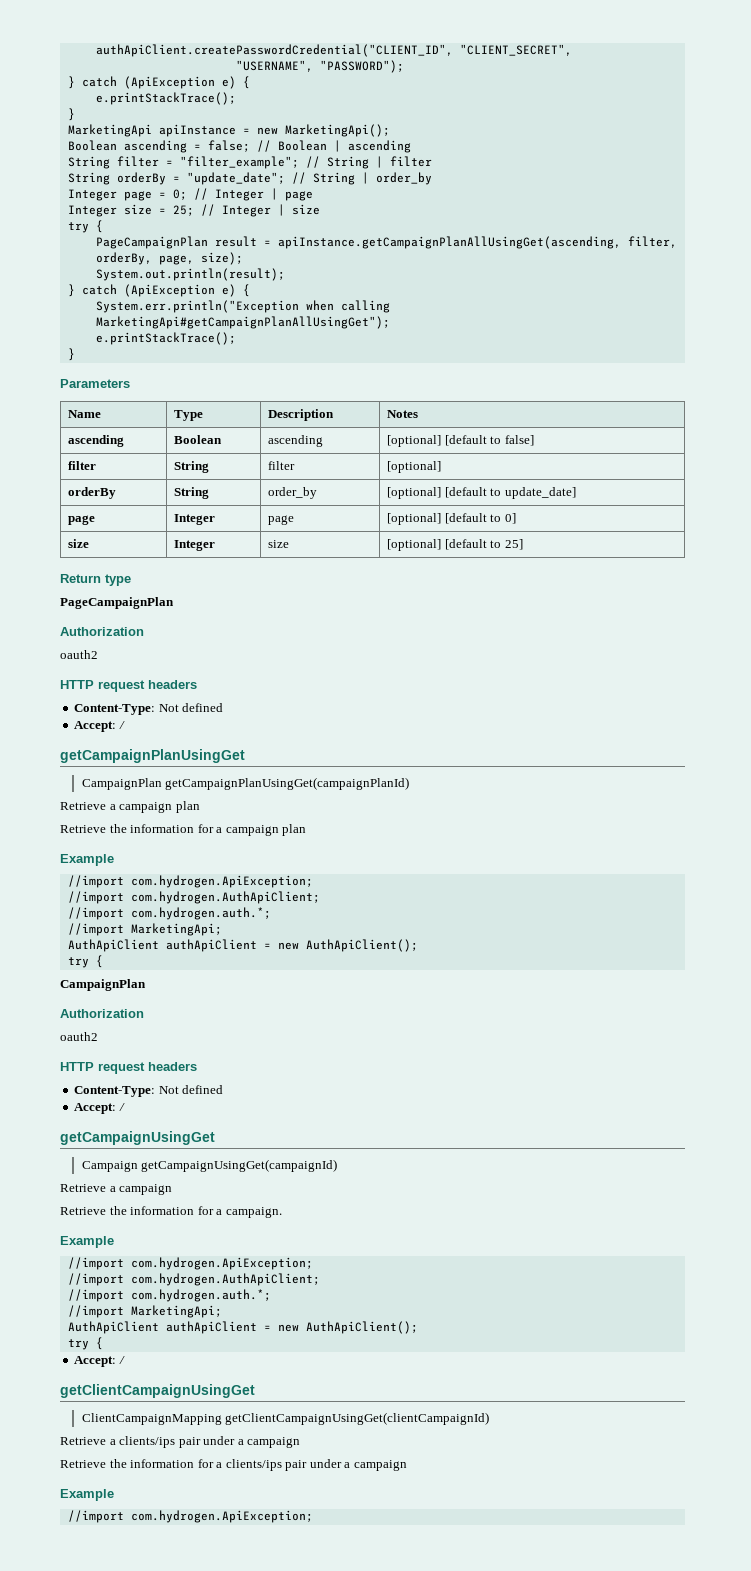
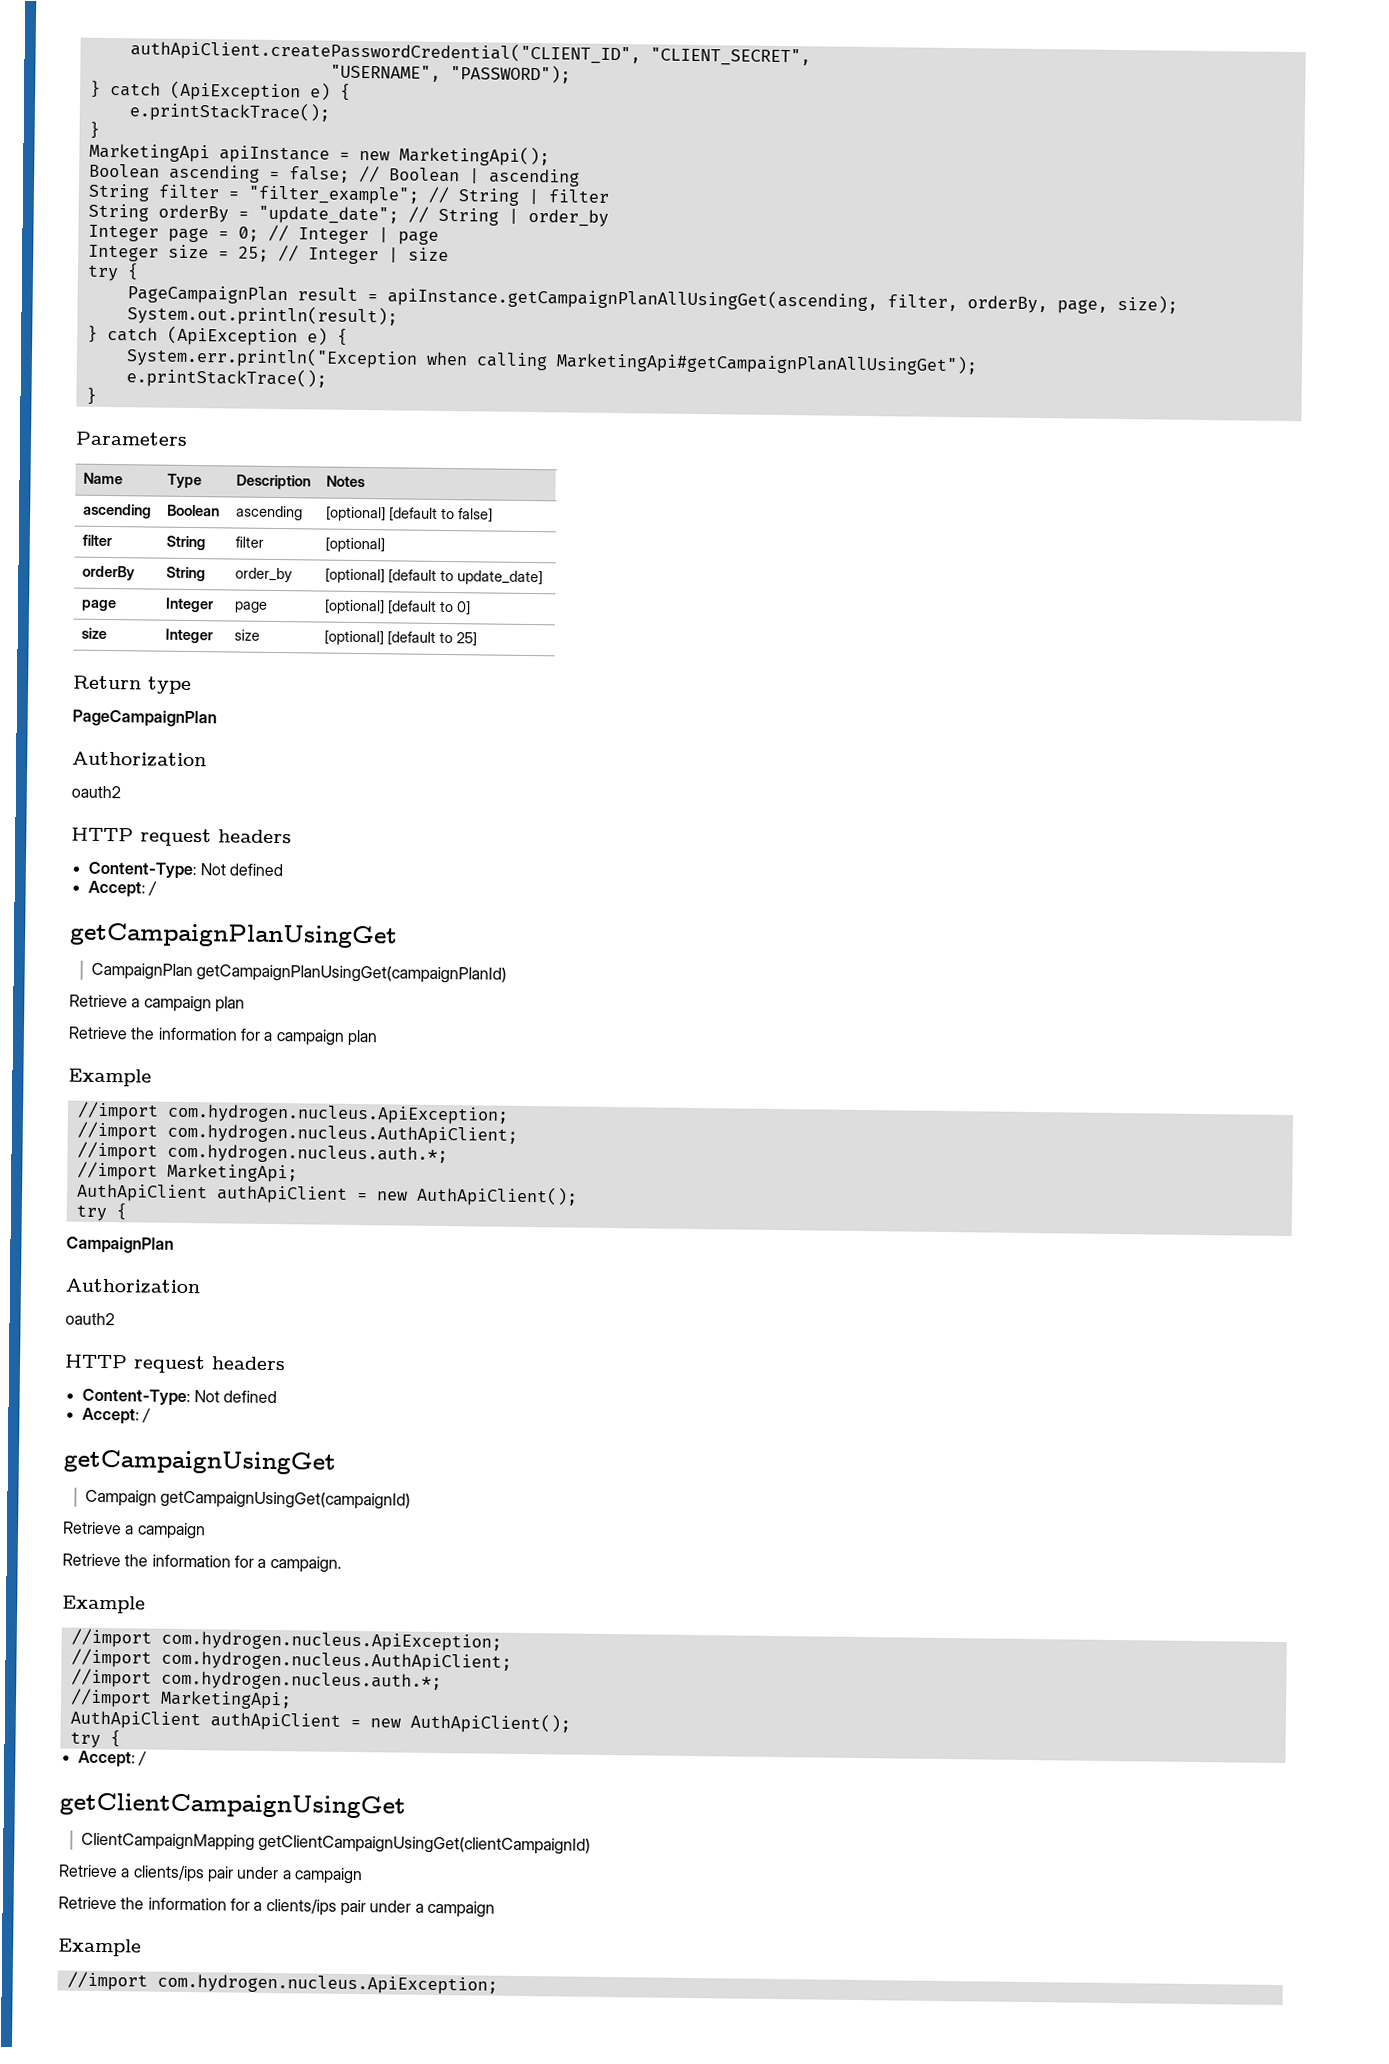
[130,875,313,888] [67,891,320,904] [67,907,271,920] com.hydrogen.ApiException; // //import com.hydrogen.AuthApiClient; // //import com.hydrogen.auth.*; -> [166,1103,509,1125] [76,1121,518,1145] [76,1141,448,1165] com.hydrogen.nucleus.ApiException; // //import com.hydrogen.nucleus.AuthApiClient; // //import com.hydrogen.nucleus.auth.*;
[130,1257,313,1270] [67,1273,320,1286] [67,1289,271,1302] com.hydrogen.ApiException; // //import com.hydrogen.AuthApiClient; // //import com.hydrogen.auth.*; -> [160,1630,502,1652] [70,1648,512,1672] [70,1668,442,1692] com.hydrogen.nucleus.ApiException; // //import com.hydrogen.nucleus.AuthApiClient; // //import com.hydrogen.nucleus.auth.*;
[130,1510,313,1523] com.hydrogen.ApiException; -> [156,1973,498,1995] com.hydrogen.nucleus.ApiException;

